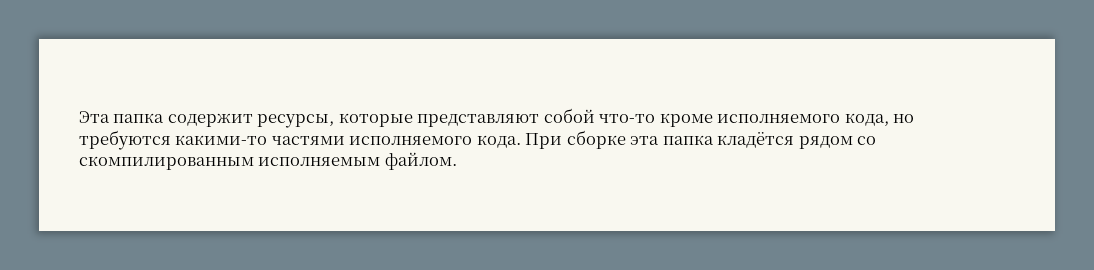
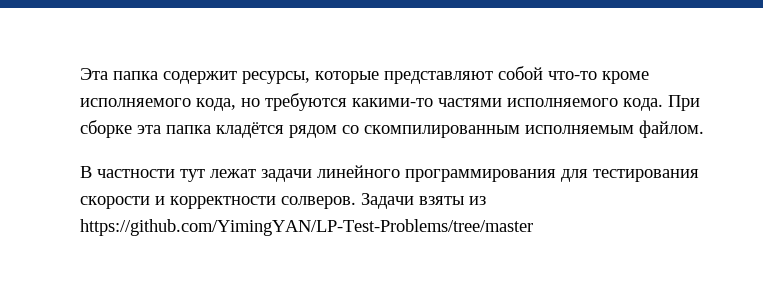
(457, 161) none -> [80,165,699,182] [80,193,486,209] [80,219,533,236] // В частности тут лежат задачи линейного программирования для тестирования скорости и корректности солверов. Задачи взяты из https://github.com/YimingYAN/LP-Test-Problems/tree/master

